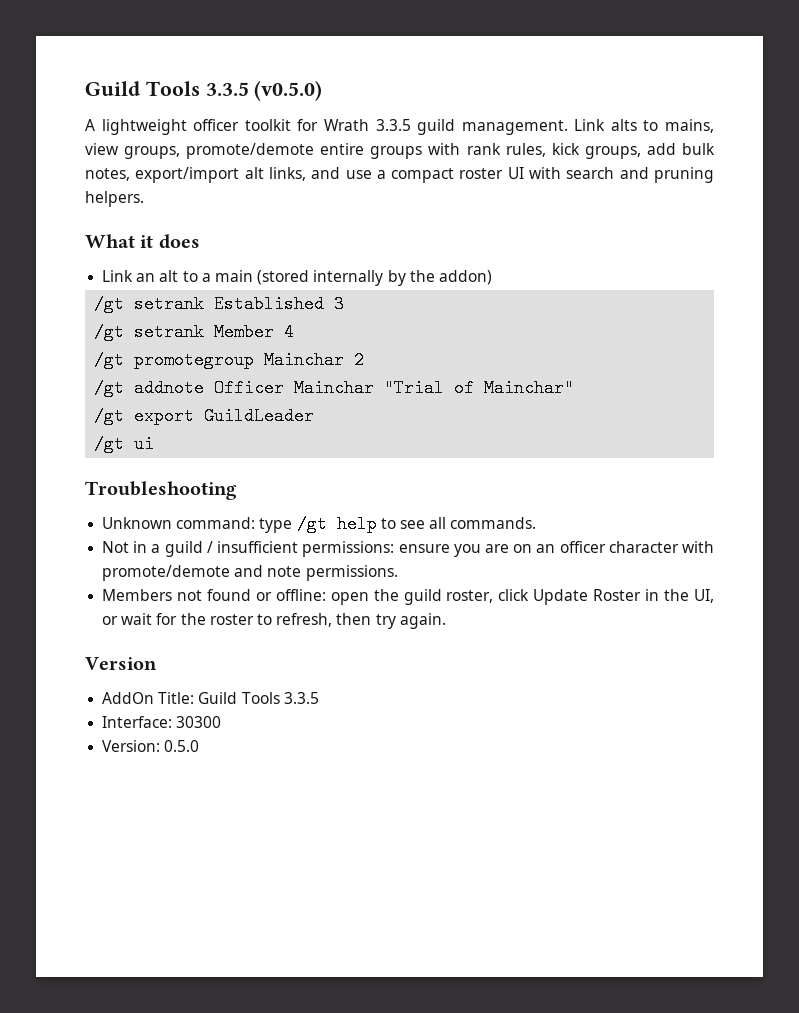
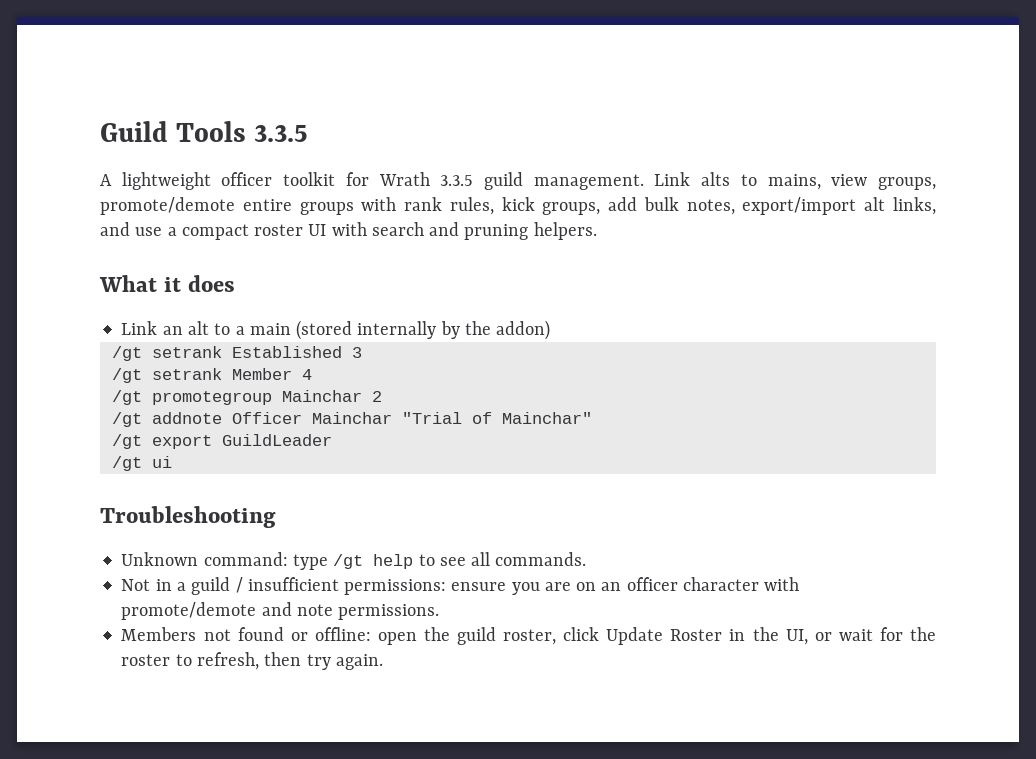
[85,80,323,101] Guild Tools 3.3.5 (v0.5.0) -> [100,121,308,142] Guild Tools 3.3.5
[85,657,157,670] [102,692,319,704] [102,716,222,728] [102,740,200,752] // Version // AddOn Title: Guild Tools 3.3.5 // Interface: 30300 // Version: 0.5.0 -> (383, 662) none

